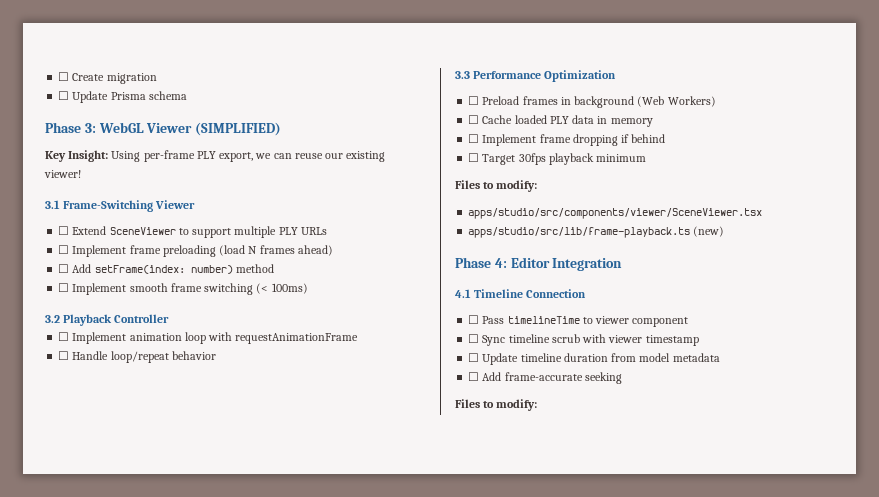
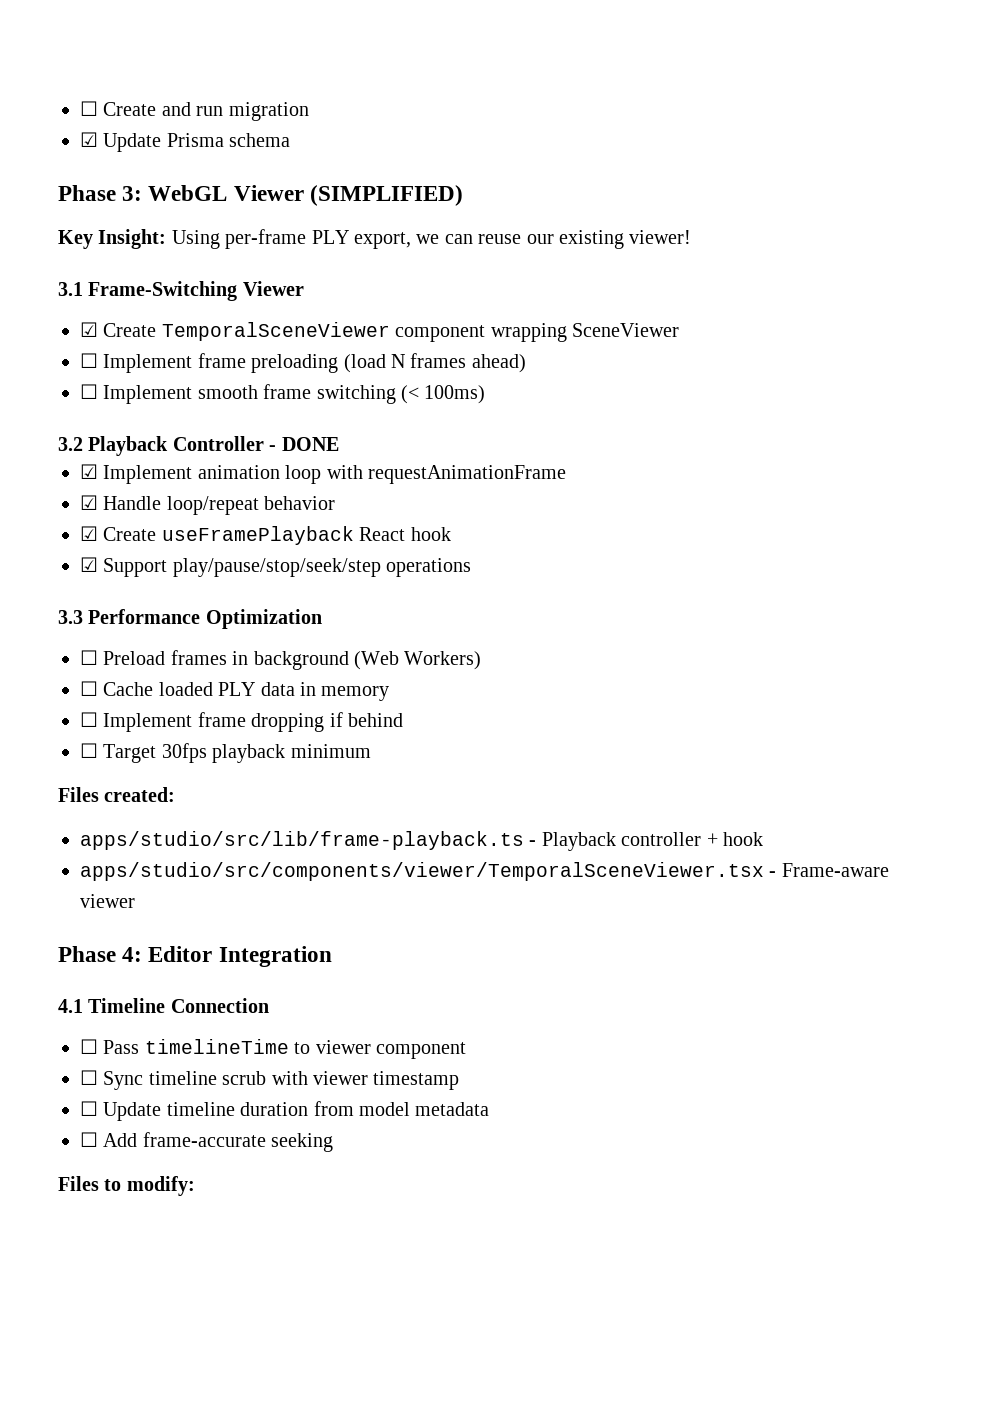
(105, 77) none -> [161,102,224,116] and run
[58,91,70,100] ☐ -> [80,132,98,147] ☑
[58,226,327,238] ☐ Extend SceneViewer to support multiple PLY URLs -> [80,322,679,342] ☑ Create TemporalSceneViewer component wrapping SceneViewer
[58,264,274,274] // ☐ Add setFrame(index: number) method -> (526, 363) none
[58,332,70,341] // ☐ -> [269,437,339,451] [80,464,98,479] - DONE // ☑
[58,351,70,360] ☐ -> [80,495,98,510] ☑
(216, 355) none -> [80,526,451,545] [80,557,472,577] // ☑ Create useFramePlayback React hook // ☑ Support play/pause/stop/seek/step operations
[483,180,538,192] [468,208,763,219] [468,226,725,238] to modify: // apps/studio/src/components/viewer/SceneViewer.tsx // apps/studio/src/lib/frame-playback.ts (new) -> [104,787,176,802] [80,831,763,851] [80,862,889,881] [80,894,135,908] created: // apps/studio/src/lib/frame-playback.ts - Playback controller + hook // apps/studio/src/components/viewer/TemporalSceneViewer.tsx - Frame-aware viewer

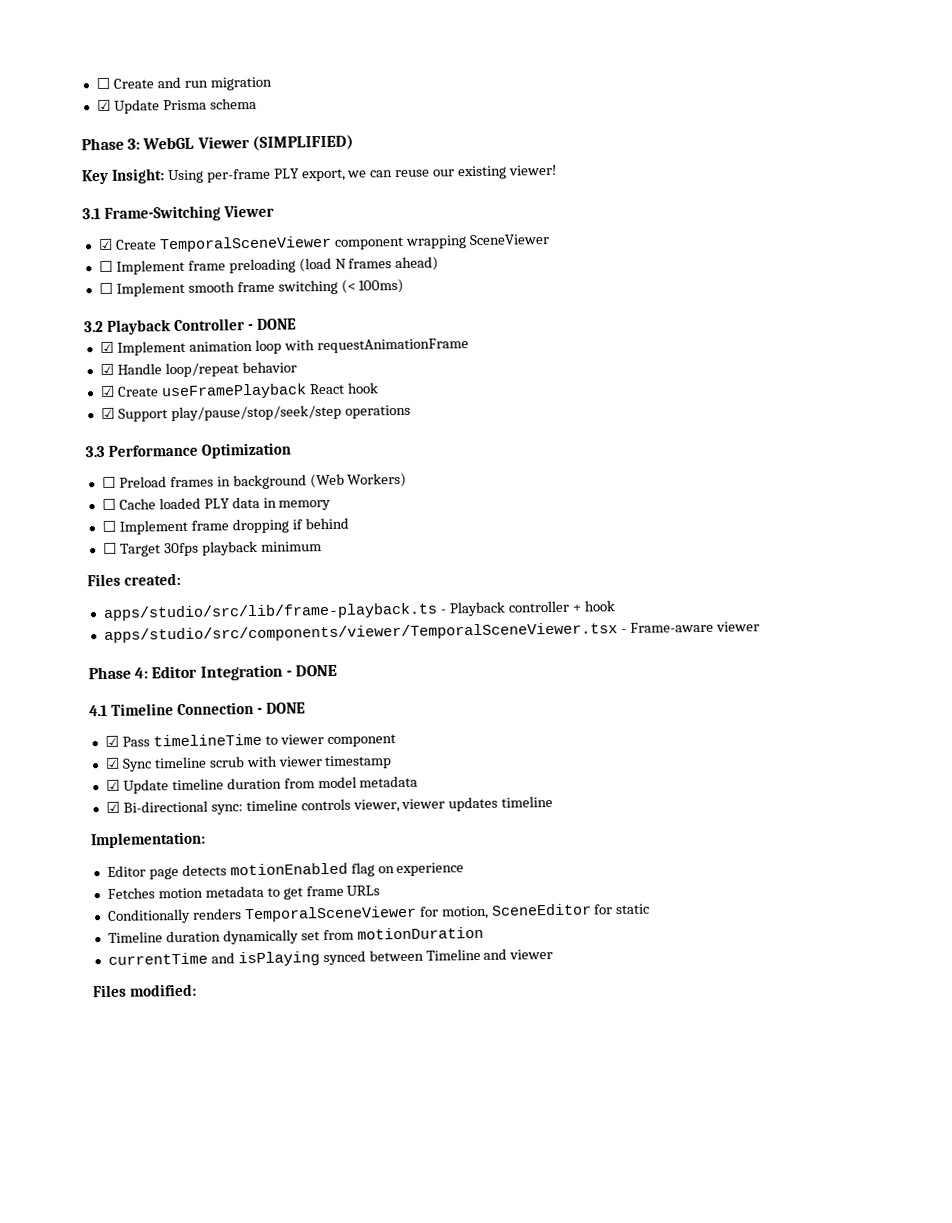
(332, 956) none -> [285,664,337,677] - DONE
[80,1039,98,1054] // ☐ -> [256,702,306,714] [104,735,119,748] - DONE // ☑
[80,1070,98,1085] ☐ -> [104,757,120,769] ☑
[80,1101,98,1116] ☐ -> [105,779,120,791] ☑
[80,1132,334,1152] [58,1176,195,1196] ☐ Add frame-accurate seeking // Files to modify: -> [105,795,554,815] [90,831,206,849] [106,862,465,880] [106,885,381,900] [106,903,651,924] [107,926,484,945] [107,948,554,967] [92,983,197,998] ☑ Bi-directional sync: timeline controls viewer, viewer updates timeline // Implementation: // Editor page detects motionEnabled flag on experience // Fetches motion metadata to get frame URLs // Conditionally renders TemporalSceneViewer for motion, SceneEditor for static // Timeline duration dynamically set from motionDuration // currentTime and isPlaying synced between Timeline and viewer // Files modified:

